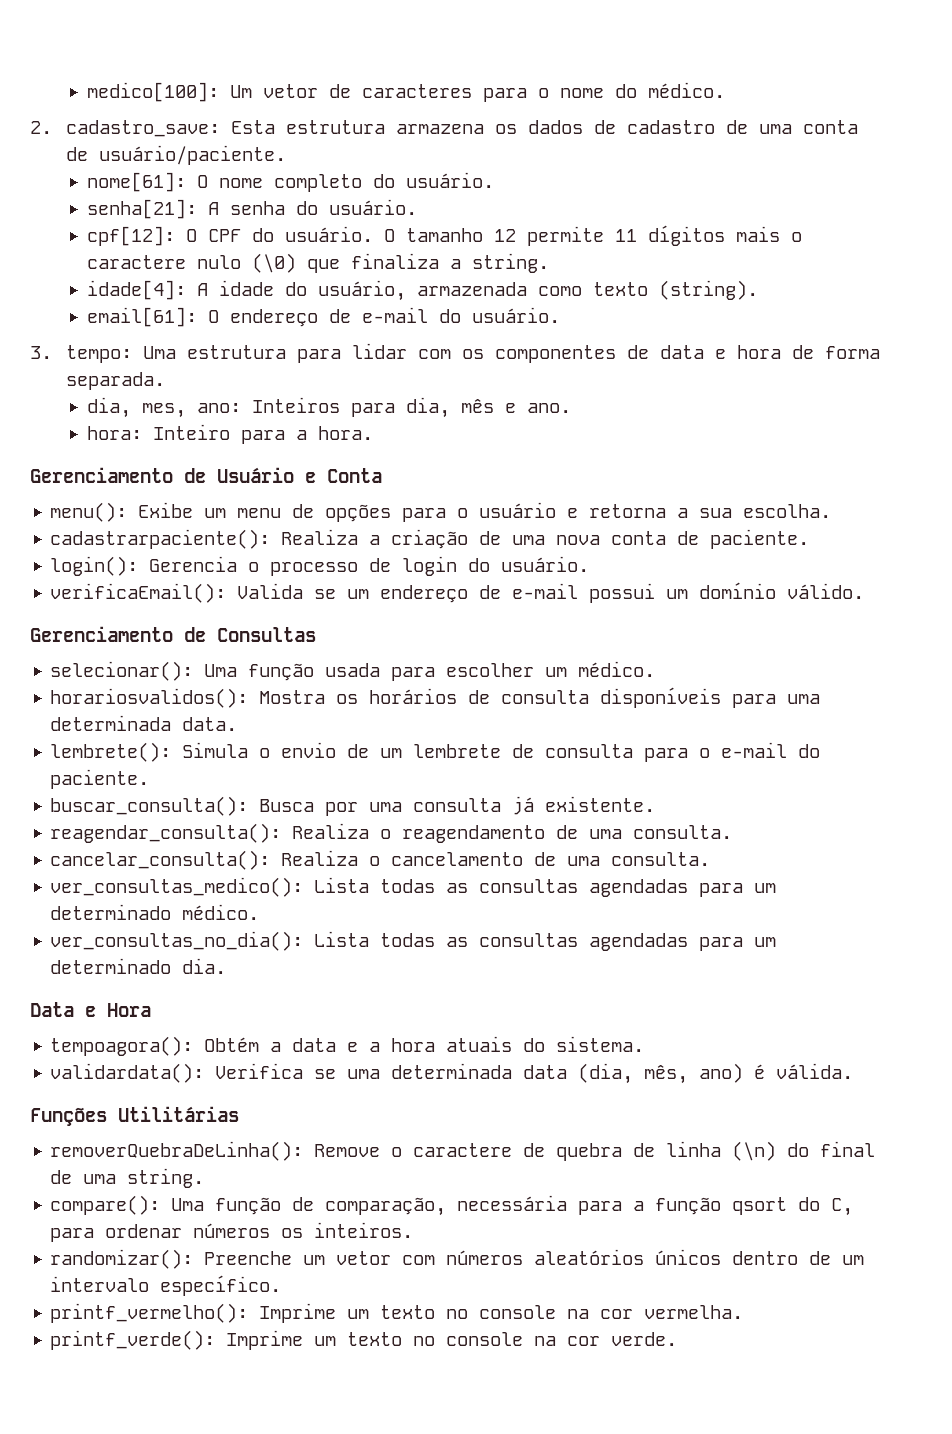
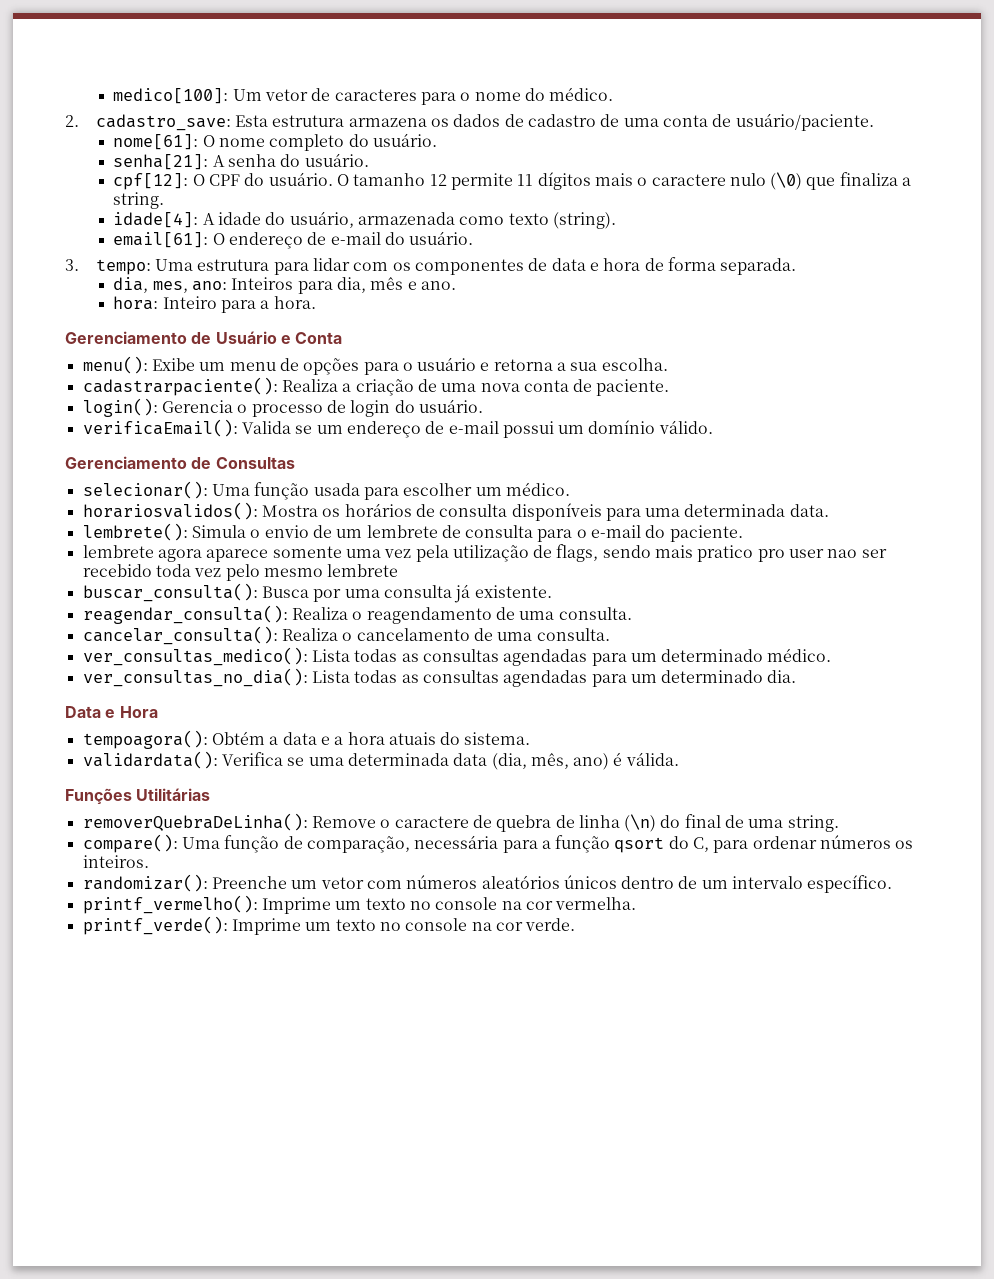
(150, 779) none -> [82,544,887,562] [82,564,399,581] // lembrete agora aparece somente uma vez pela utilização de flags, sendo mais pratico pro user nao ser recebido toda vez pelo mesmo lembrete

